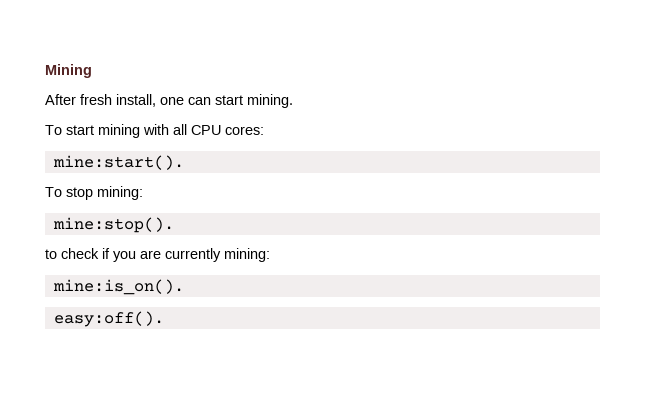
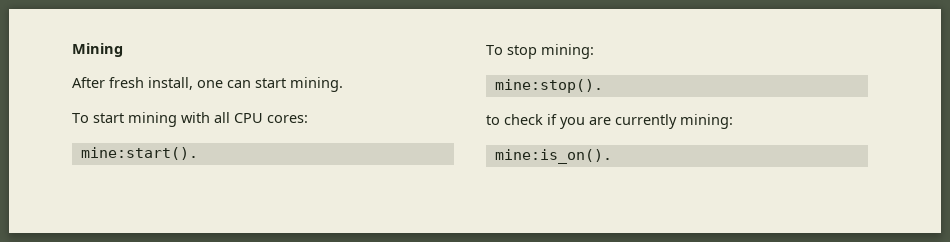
[53,311,164,327] // easy:off(). -> (612, 156) none

